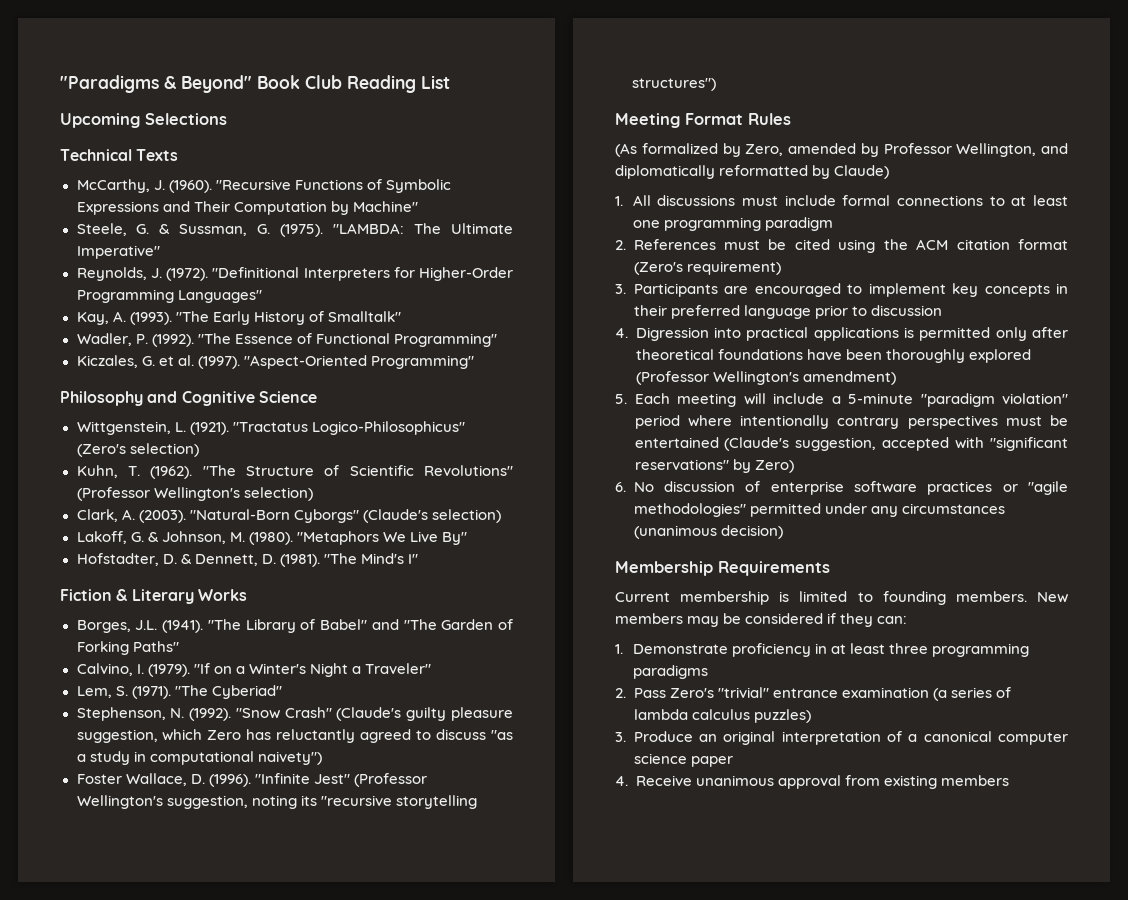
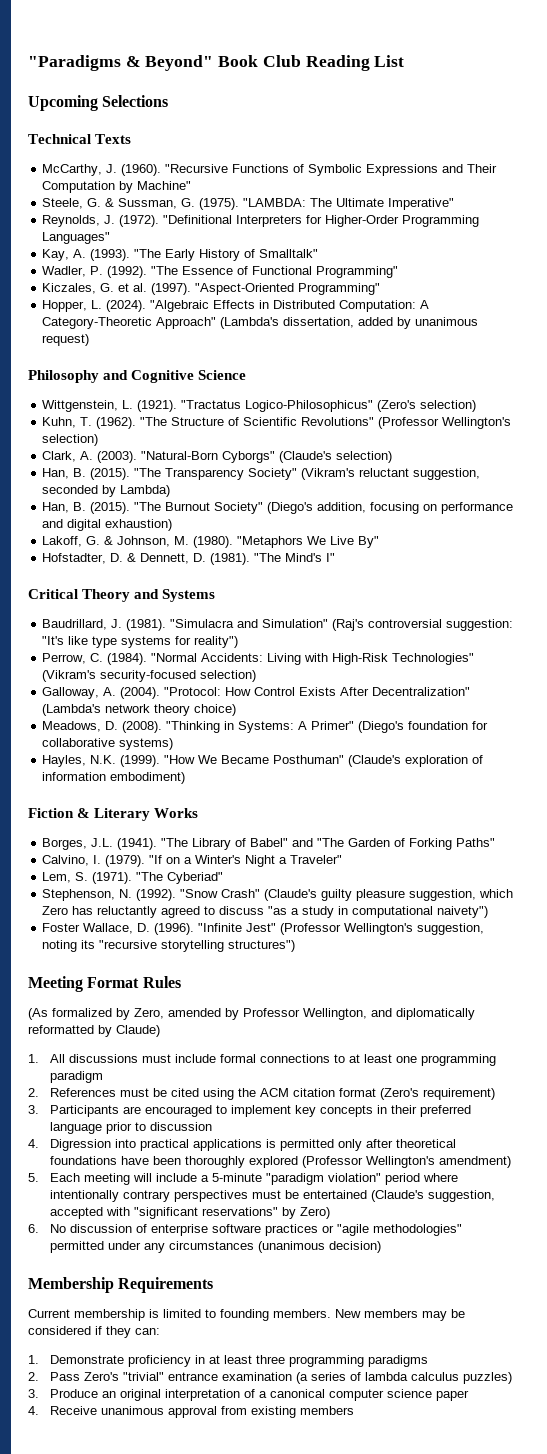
(474, 362) none -> [42,300,430,312] [42,317,479,329] [42,334,90,346] // Hopper, L. (2024). "Algebraic Effects in Distributed Computation: A Category-Theoretic Approach" (Lambda's dissertation, added by unanimous request)
(501, 516) none -> [42,468,481,480] [42,485,171,497] [42,502,514,514] [42,519,173,531] // Han, B. (2015). "The Transparency Society" (Vikram's reluctant suggestion, seconded by Lambda) // Han, B. (2015). "The Burnout Society" (Diego's addition, focusing on performance and digital exhaustion)
(418, 559) none -> [28,589,216,602] [42,619,514,631] [42,636,239,648] [42,653,475,665] [42,670,257,682] [42,687,471,699] [42,704,237,716] [42,721,489,733] [42,738,174,750] [42,755,484,767] [42,772,186,784] // Critical Theory and Systems // Baudrillard, J. (1981). "Simulacra and Simulation" (Raj's controversial suggestion: "It's like type systems for reality") // Perrow, C. (1984). "Normal Accidents: Living with High-Risk Technologies" (Vikram's security-focused selection) // Galloway, A. (2004). "Protocol: How Control Exists After Decentralization" (Lambda's network theory choice) // Meadows, D. (2008). "Thinking in Systems: A Primer" (Diego's foundation for collaborative systems) // Hayles, N.K. (1999). "How We Became Posthuman" (Claude's exploration of information embodiment)

